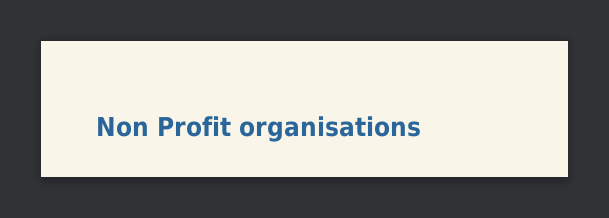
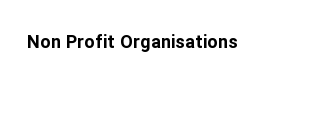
[239,116,421,142] organisations -> [119,34,238,52] Organisations

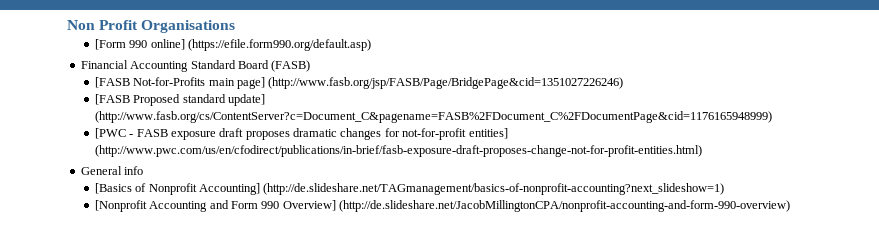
(238, 43) none -> [94,39,371,51] [80,60,311,72] [94,77,624,89] [94,94,265,106] [94,111,772,123] [94,128,508,140] [94,145,702,157] [80,166,144,175] [94,183,725,195] [94,200,791,212] // [Form 990 online] (https://efile.form990.org/default.asp) // Financial Accounting Standard Board (FASB) // [FASB Not-for-Profits main page] (http://www.fasb.org/jsp/FASB/Page/BridgePage&cid=1351027226246) // [FASB Proposed standard update] (http://www.fasb.org/cs/ContentServer?c=Document_C&pagename=FASB%2FDocument_C%2FDocumentPage&cid=1176165948999) // [PWC - FASB exposure draft proposes dramatic changes for not-for-profit entities] (http://www.pwc.com/us/en/cfodirect/publications/in-brief/fasb-exposure-draft-proposes-change-not-for-profit-entities.html) // General info // [Basics of Nonprofit Accounting] (http://de.slideshare.net/TAGmanagement/basics-of-nonprofit-accounting?next_slideshow=1) // [Nonprofit Accounting and Form 990 Overview] (http://de.slideshare.net/JacobMillingtonCPA/nonprofit-accounting-and-form-990-overview)

